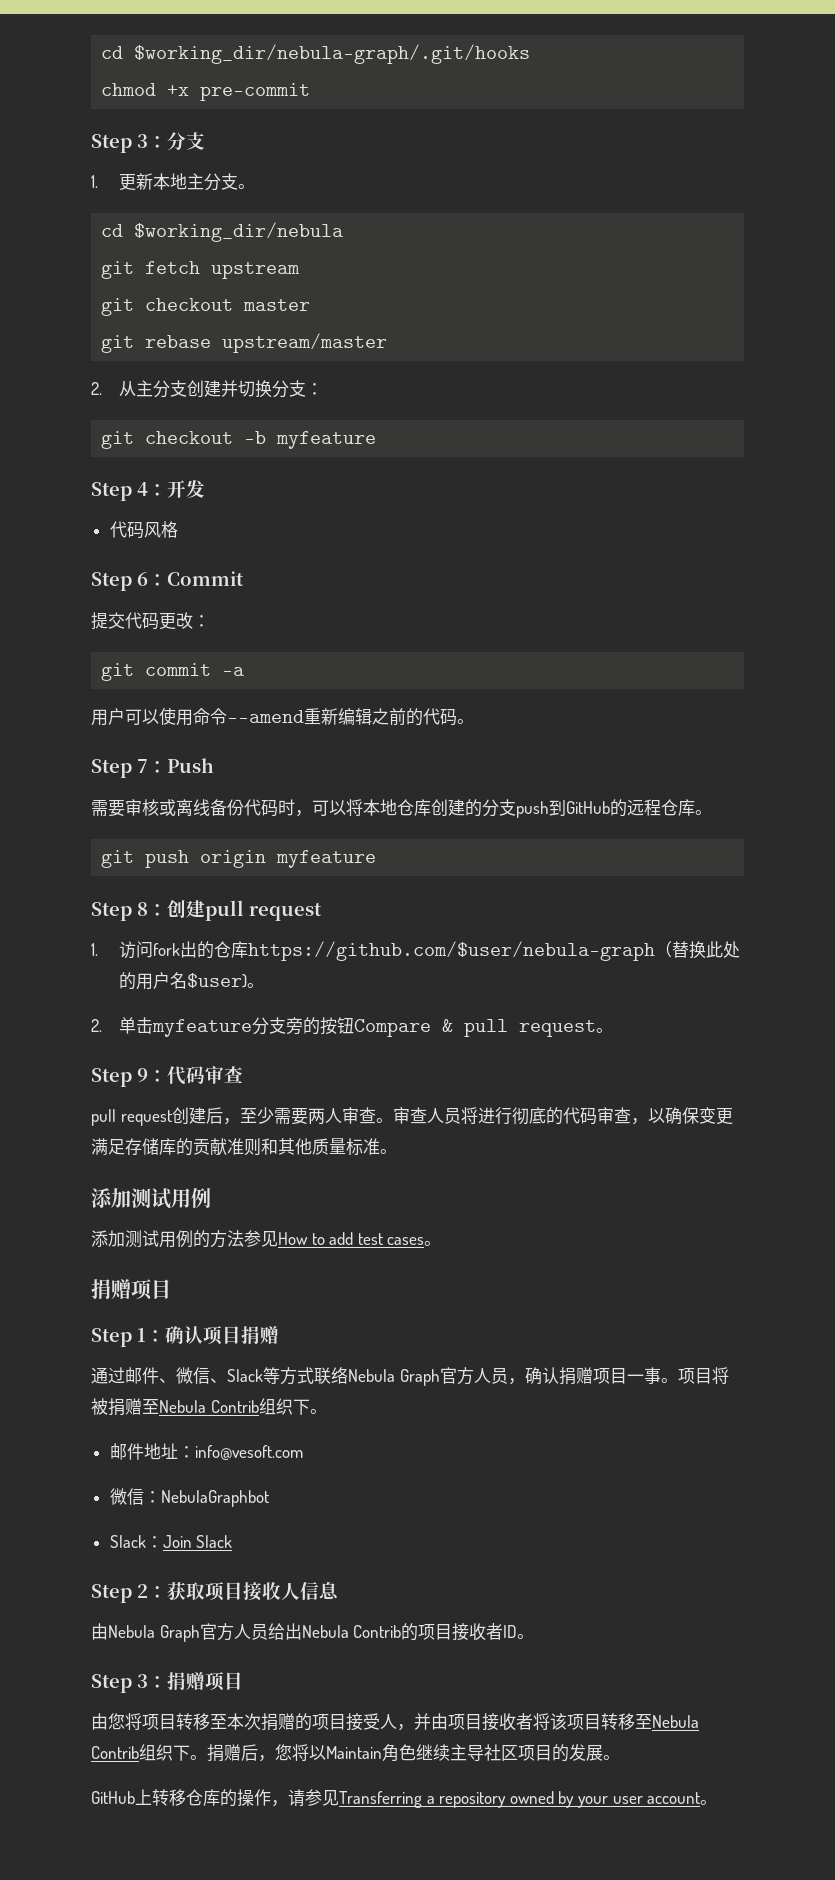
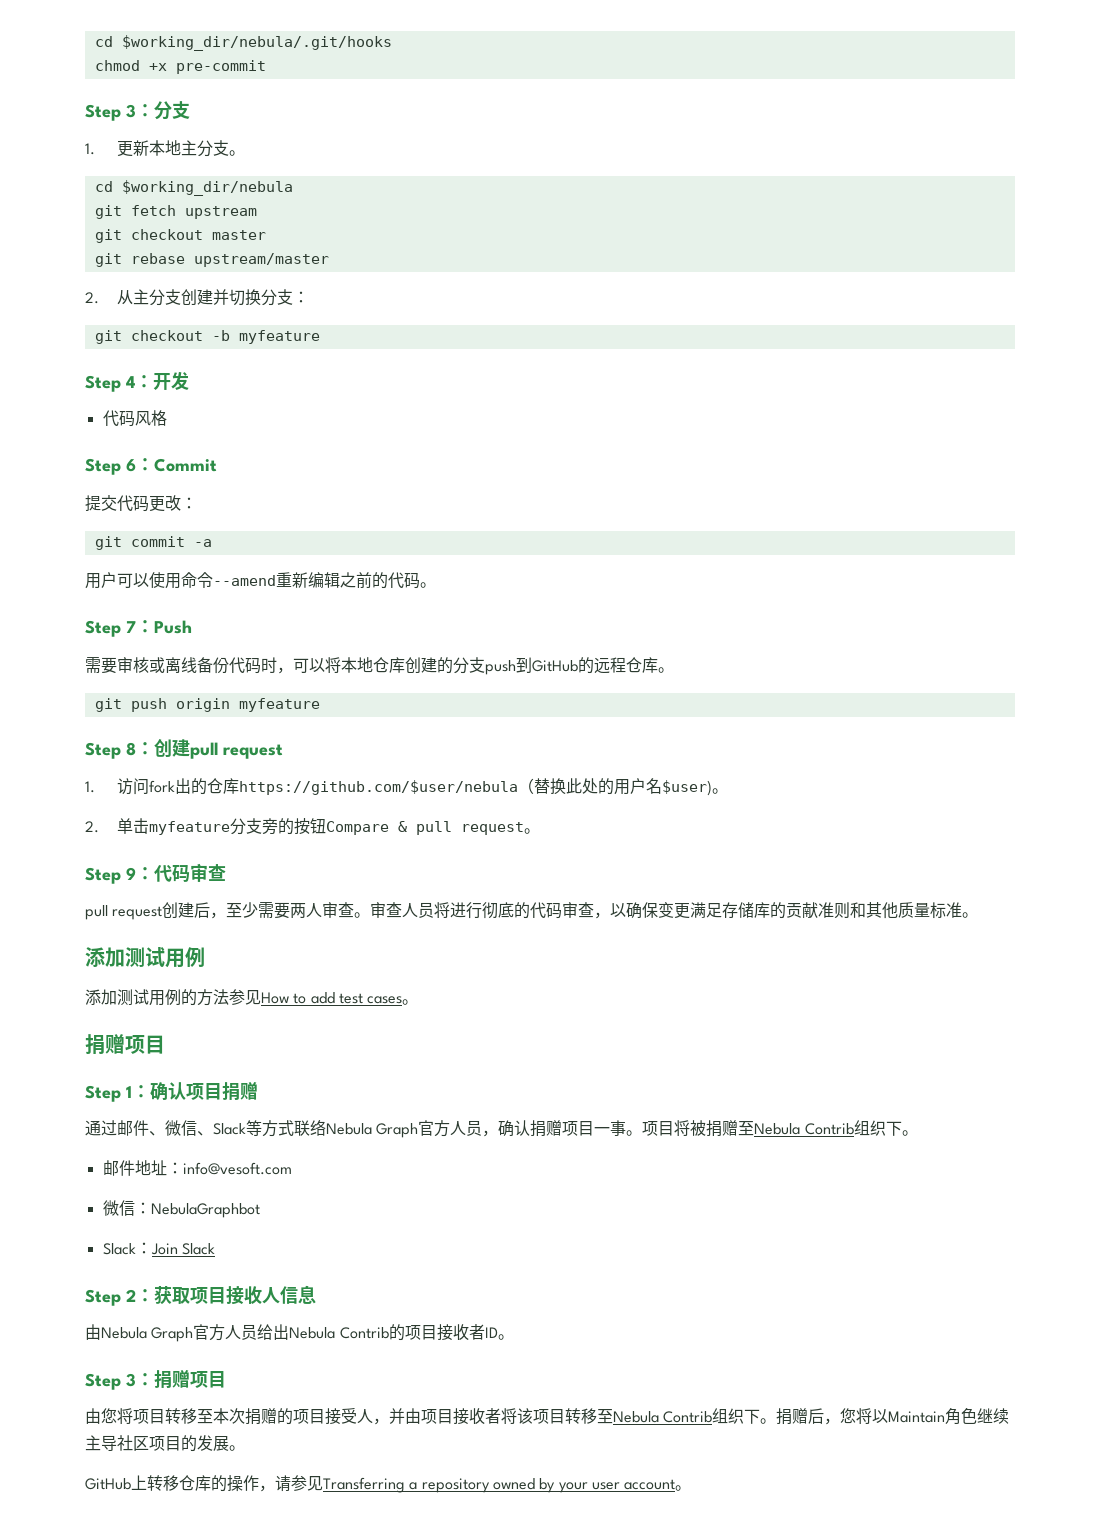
[101,44,531,64] cd $working_dir/nebula-graph/.git/hooks -> [94,35,392,51] cd $working_dir/nebula/.git/hooks
[247,941,655,961] https://github.com/$user/nebula-graph -> [238,780,518,795] https://github.com/$user/nebula

